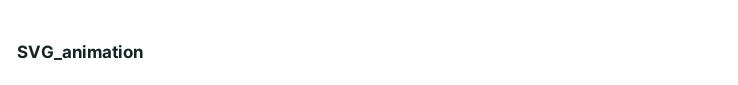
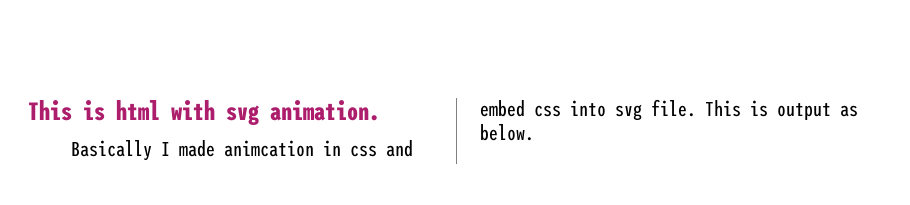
[17,44,143,60] SVG_animation -> [28,100,380,125] [70,140,413,161] [480,99,858,121] [480,124,534,141] This is html with svg animation. // Basically I made animcation in css and embed css into svg file. This is output as below.

